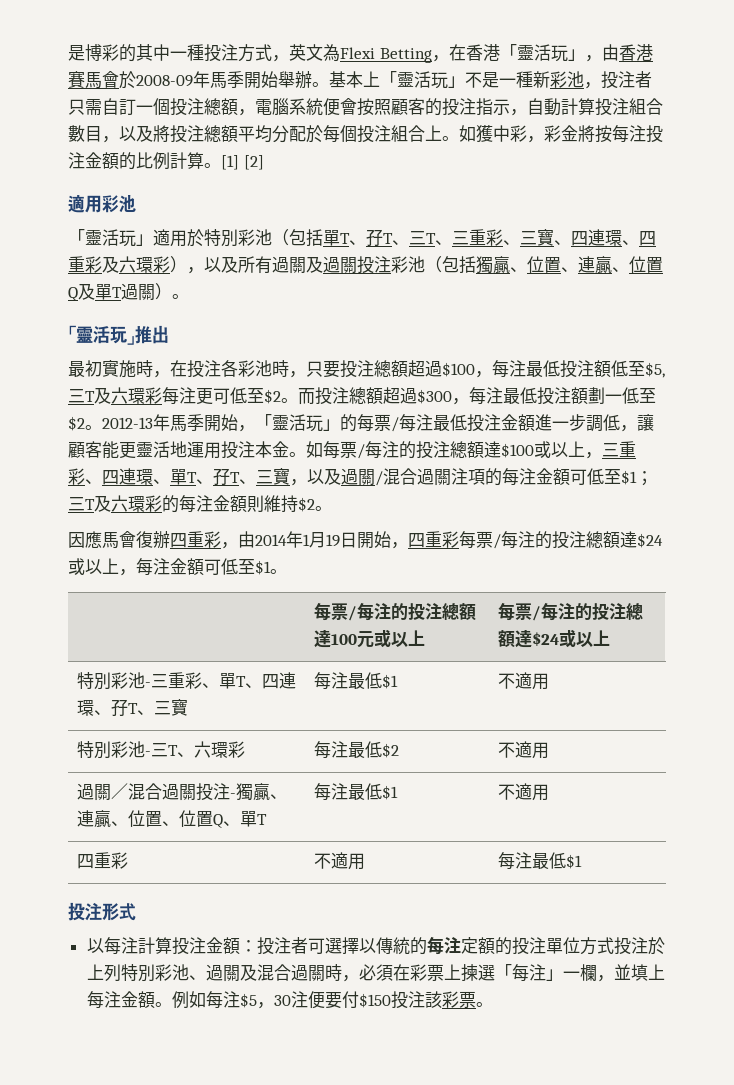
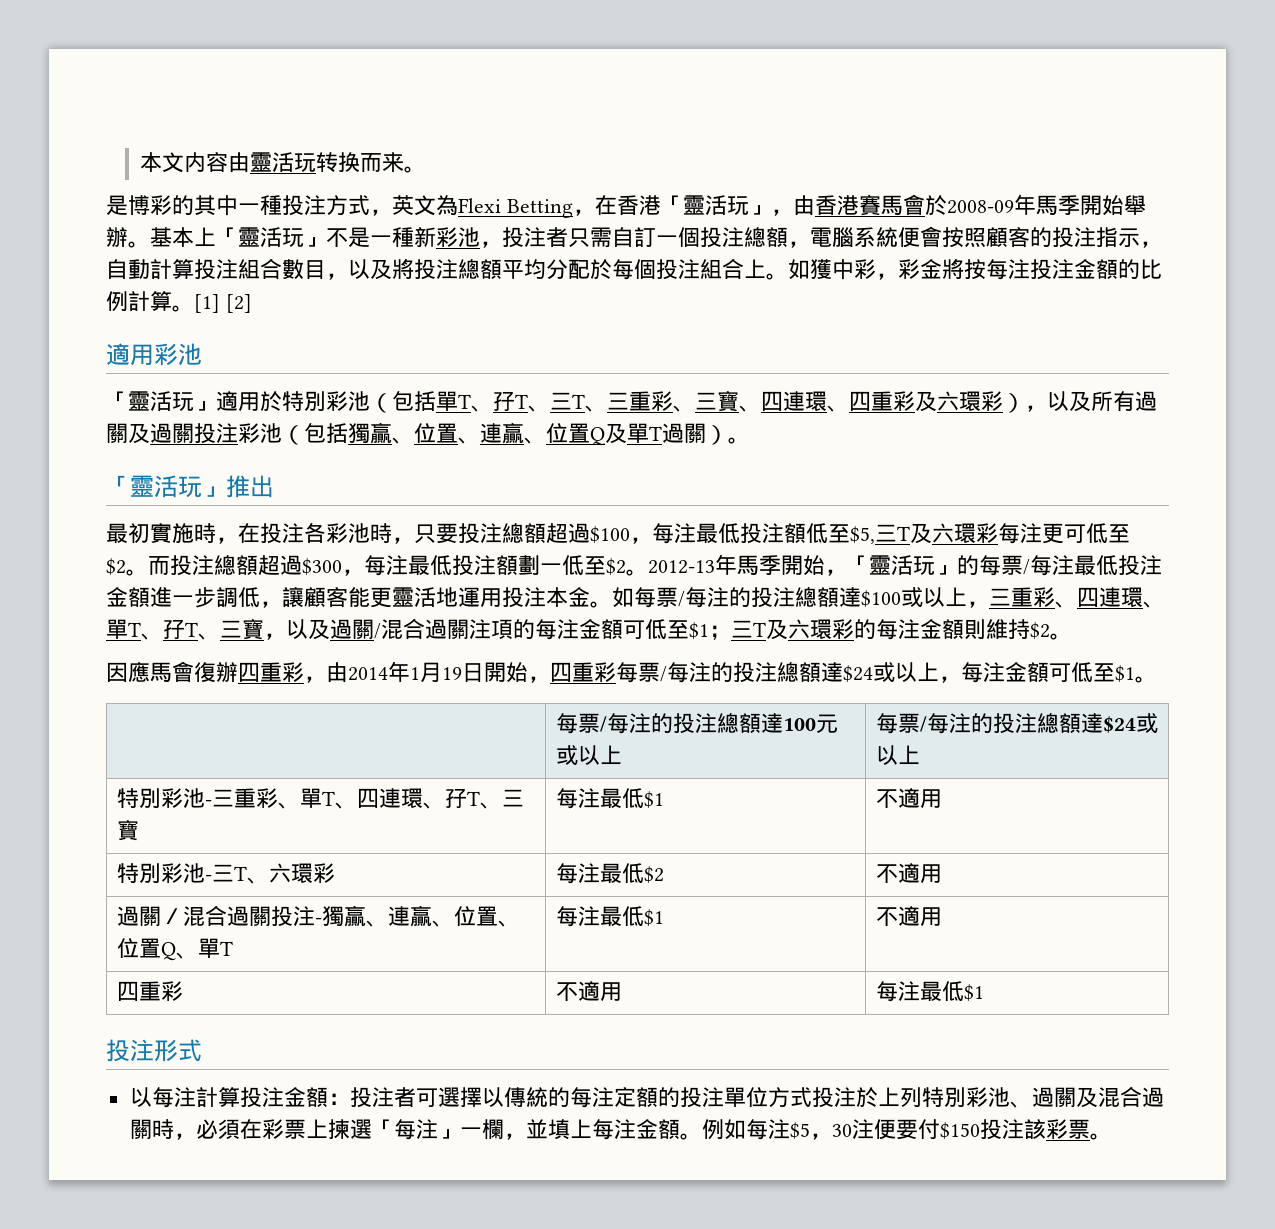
(68, 53) none -> [140,152,427,173] 本文内容由靈活玩转换而来。 //

